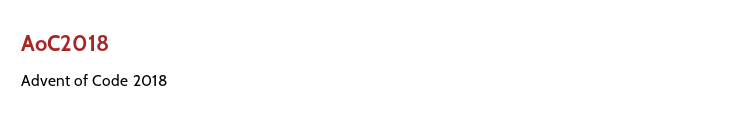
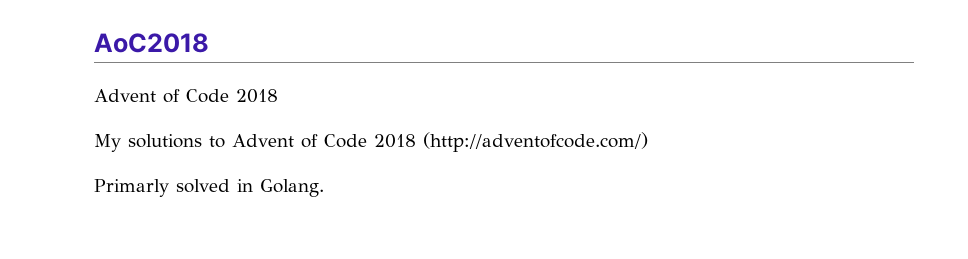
(167, 80) none -> [94,132,648,152] [94,179,324,197] // My solutions to Advent of Code 2018 (http://adventofcode.com/) // Primarly solved in Golang.

